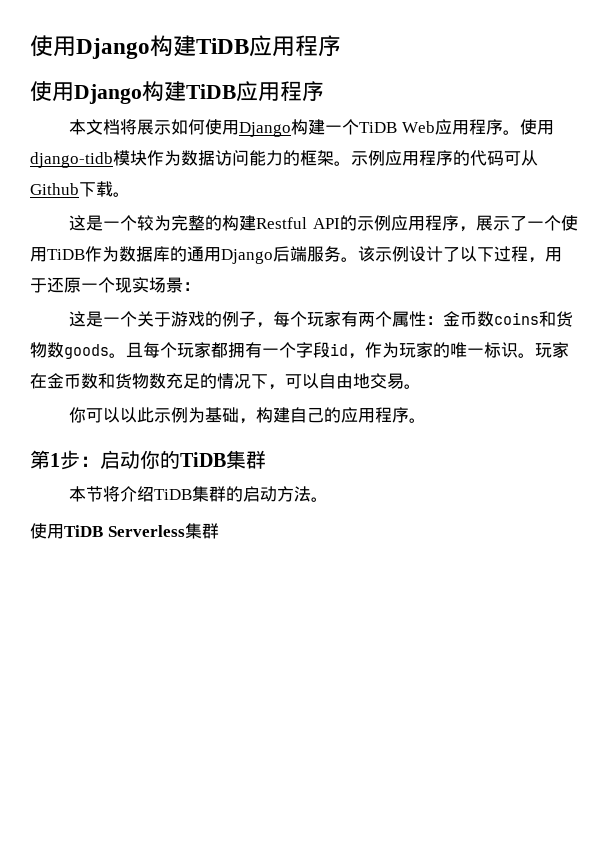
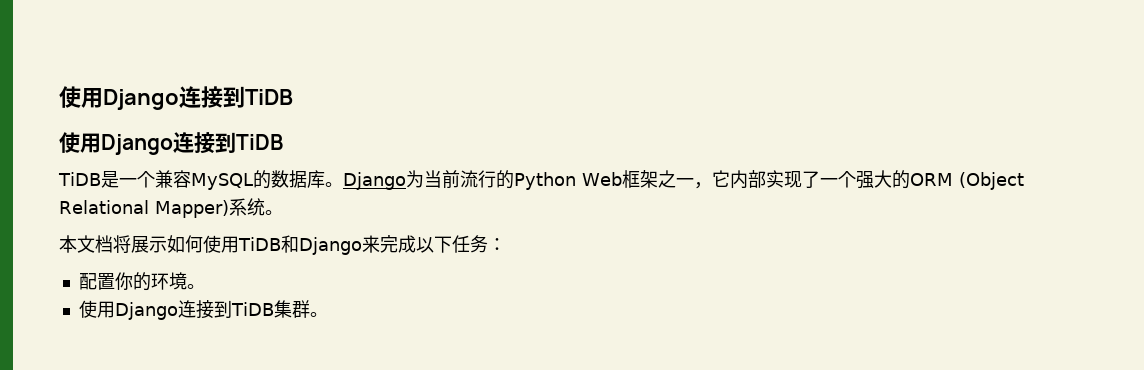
[30,35,341,59] [30,81,324,104] 使用Django构建TiDB应用程序 // 使用Django构建TiDB应用程序 -> [59,86,293,110] [59,132,283,155] [58,170,1024,190] [59,198,283,218] 使用Django连接到TiDB // 使用Django连接到TiDB // TiDB是一个兼容MySQL的数据库。Django为当前流行的Python Web框架之一，它内部实现了一个强大的ORM (Object Relational Mapper)系统。
[239,119,554,137] [30,150,538,168] [30,181,130,197] [69,215,578,232] [30,246,562,264] [30,277,200,293] [69,311,574,328] [30,342,569,359] [30,373,421,390] [69,407,427,424] [30,450,266,470] [69,486,329,502] [30,523,219,539] Django构建一个TiDB Web应用程序。使用django-tidb模块作为数据访问能力的框架。示例应用程序的代码可从Github下载。 // 这是一个较为完整的构建Restful API的示例应用程序，展示了一个使用TiDB作为数据库的通用Django后端服务。该示例设计了以下过程，用于还原一个现实场景： // 这是一个关于游戏的例子，每个玩家有两个属性：金币数coins和货物数goods。且每个玩家都拥有一个字段id，作为玩家的唯一标识。玩家在金币数和货物数充足的情况下，可以自由地交易。 // 你可以以此示例为基础，构建自己的应用程序。 // 第1步：启动你的TiDB集群 // 本节将介绍TiDB集群的启动方法。 // 使用TiDB Serverless集群 -> [238,235,506,255] [78,272,205,291] [78,300,328,320] TiDB和Django来完成以下任务： // 配置你的环境。 // 使用Django连接到TiDB集群。

